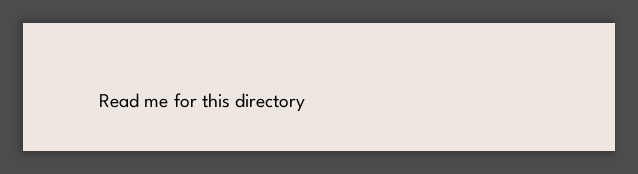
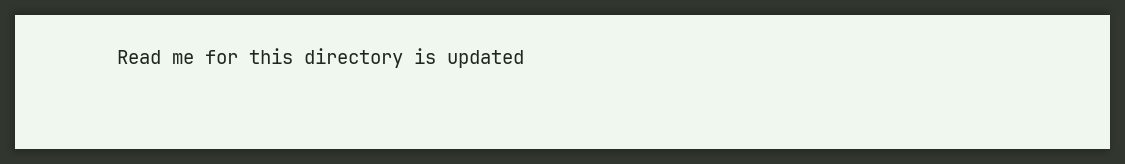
(306, 102) none -> [414,48,524,68] is updated

